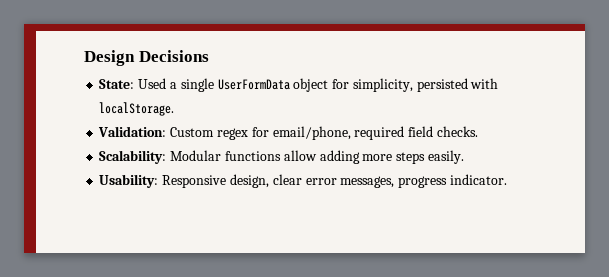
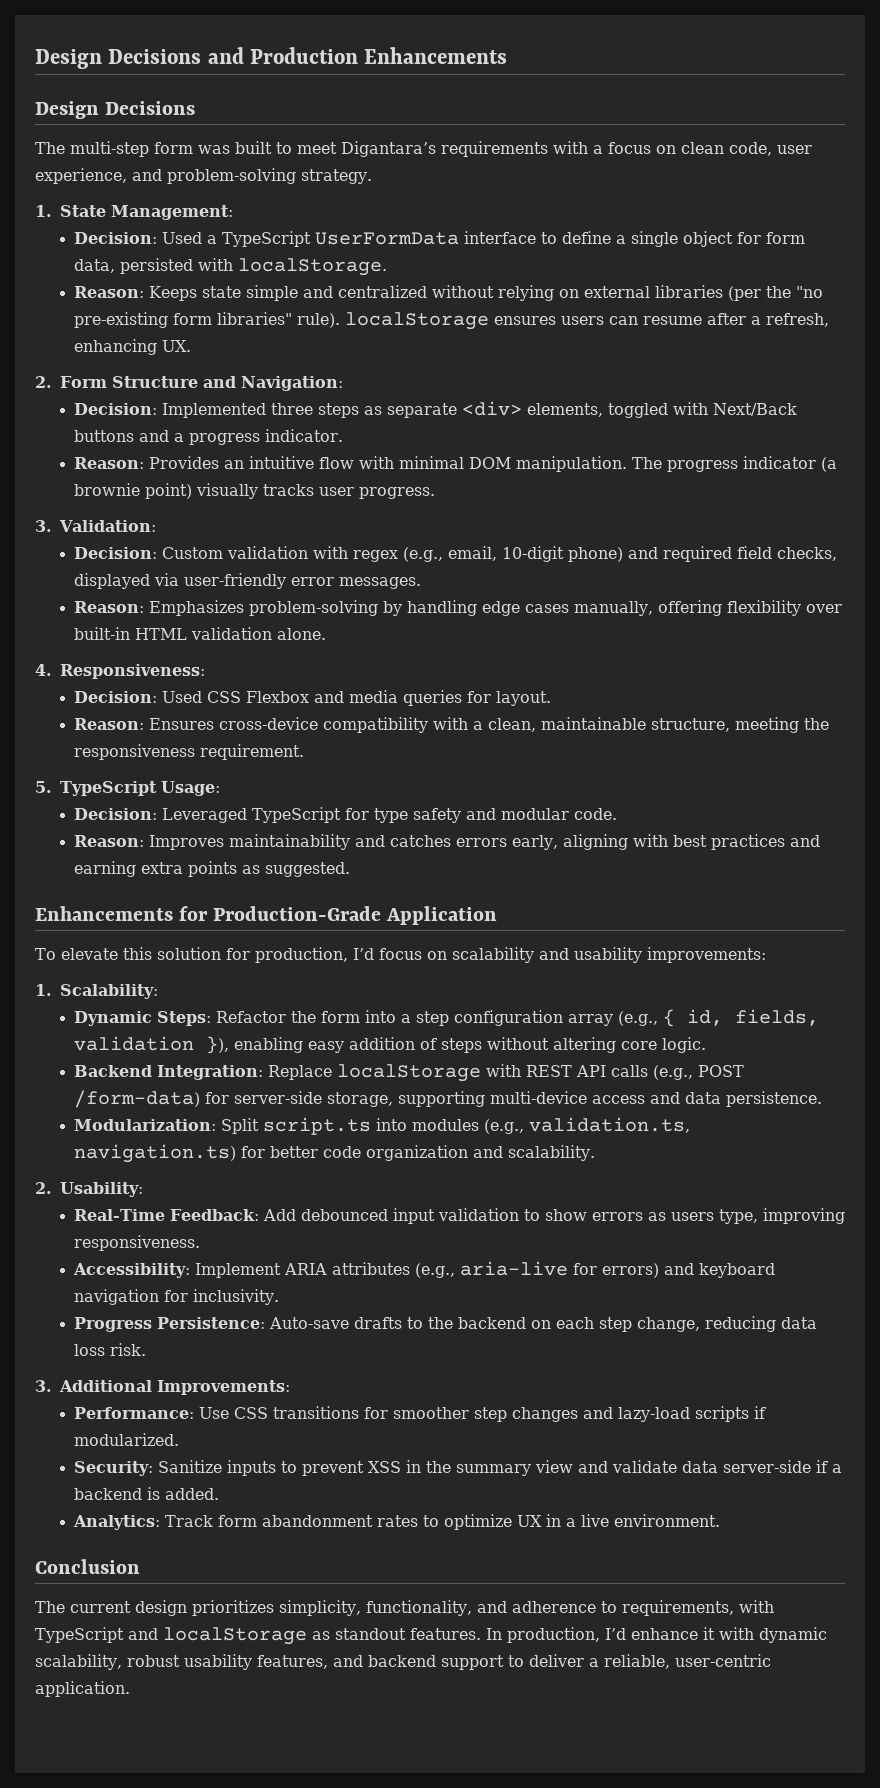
[84,50,209,66] [99,78,499,92] [99,102,175,116] [98,126,478,140] [99,150,464,164] [99,174,507,188] Design Decisions // State: Used a single UserFormData object for simplicity, persisted with localStorage. // Validation: Custom regex for email/phone, required field checks. // Scalability: Modular functions allow adding more steps easily. // Usability: Responsive design, clear error messages, progress indicator. -> [35,47,508,69] [35,101,196,119] [35,141,812,157] [35,168,372,184] [35,205,233,220] [73,231,805,247] [73,258,387,276] [73,285,823,301] [73,312,829,330] [73,339,191,355] [35,376,343,391] [73,401,797,418] [73,429,343,445] [73,456,837,472] [73,483,435,499] [35,520,156,532] [73,546,837,562] [73,573,421,589] [73,600,842,616] [73,627,326,640] [35,664,205,679] [73,690,551,706] [73,717,829,733] [73,744,304,760] [35,781,220,796] [73,807,617,823] [73,834,820,850] [73,861,350,877] [35,906,498,925] [35,947,766,963] [35,984,158,999] [73,1009,819,1027] [73,1036,706,1054] [73,1064,744,1082] [73,1090,822,1108] [73,1117,690,1135] [73,1144,595,1163] [35,1182,143,1197] [73,1208,845,1224] [73,1235,200,1251] [72,1261,775,1278] [73,1289,279,1305] [73,1316,817,1332] [73,1343,146,1356] [35,1380,290,1395] [73,1406,766,1422] [73,1433,179,1446] [73,1460,842,1476] [73,1487,219,1500] [72,1514,720,1530] [35,1559,140,1574] [35,1600,774,1616] [35,1627,827,1645] [35,1654,771,1670] [35,1681,130,1697] Design Decisions and Production Enhancements // Design Decisions // The multi-step form was built to meet Digantara’s requirements with a focus on clean code, user experience, and problem-solving strategy. // 1. State Management: // Decision: Used a TypeScript UserFormData interface to define a single object for form data, persisted with localStorage. // Reason: Keeps state simple and centralized without relying on external libraries (per the "no pre-existing form libraries" rule). localStorage ensures users can resume after a refresh, enhancing UX. // 2. Form Structure and Navigation: // Decision: Implemented three steps as separate <div> elements, toggled with Next/Back buttons and a progress indicator. // Reason: Provides an intuitive flow with minimal DOM manipulation. The progress indicator (a brownie point) visually tracks user progress. // 3. Validation: // Decision: Custom validation with regex (e.g., email, 10-digit phone) and required field checks, displayed via user-friendly error messages. // Reason: Emphasizes problem-solving by handling edge cases manually, offering flexibility over built-in HTML validation alone. // 4. Responsiveness: // Decision: Used CSS Flexbox and media queries for layout. // Reason: Ensures cross-device compatibility with a clean, maintainable structure, meeting the responsiveness requirement. // 5. TypeScript Usage: // Decision: Leveraged TypeScript for type safety and modular code. // Reason: Improves maintainability and catches errors early, aligning with best practices and earning extra points as suggested. // Enhancements for Production-Grade Application // To elevate this solution for production, I’d focus on scalability and usability improvements: // 1. Scalability: // Dynamic Steps: Refactor the form into a step configuration array (e.g., { id, fields, validation }), enabling easy addition of steps without altering core logic. // Backend Integration: Replace localStorage with REST API calls (e.g., POST /form-data) for server-side storage, supporting multi-device access and data persistence. // Modularization: Split script.ts into modules (e.g., validation.ts, navigation.ts) for better code organization and scalability. // 2. Usability: // Real-Time Feedback: Add debounced input validation to show errors as users type, improving responsiveness. // Accessibility: Implement ARIA attributes (e.g., aria-live for errors) and keyboard navigation for inclusivity. // Progress Persistence: Auto-save drafts to the backend on each step change, reducing data loss risk. // 3. Additional Improvements: // Performance: Use CSS transitions for smoother step changes and lazy-load scripts if modularized. // Security: Sanitize inputs to prevent XSS in the summary view and validate data server-side if a backend is added. // Analytics: Track form abandonment rates to optimize UX in a live environment. // Conclusion // The current design prioritizes simplicity, functionality, and adherence to requirements, with TypeScript and localStorage as standout features. In production, I’d enhance it with dynamic scalability, robust usability features, and backend support to deliver a reliable, user-centric application.

